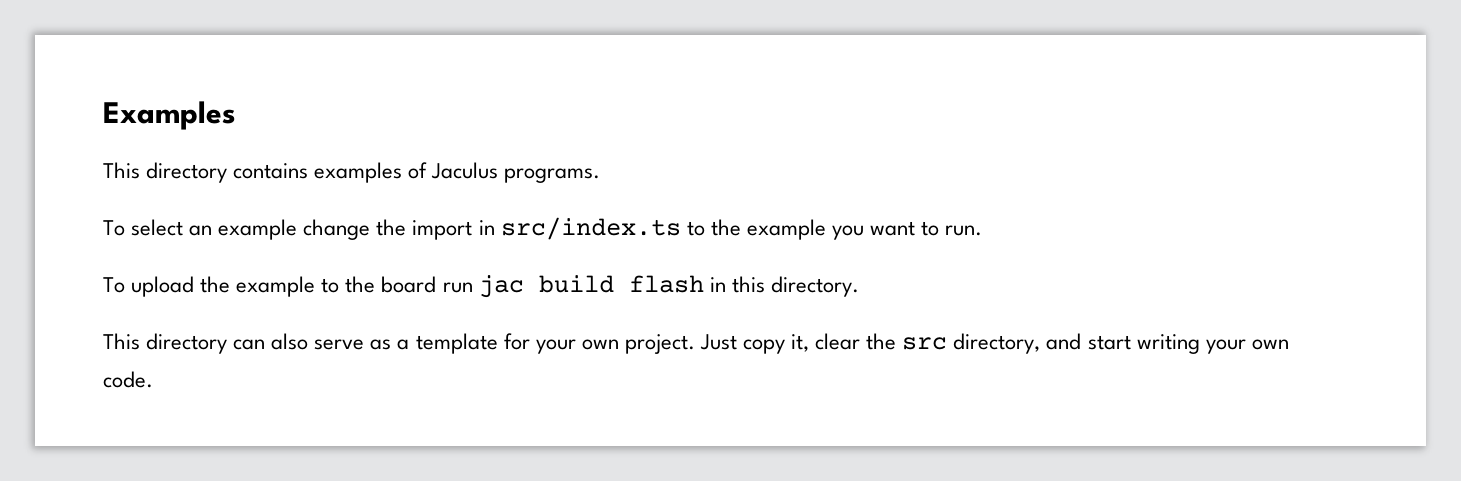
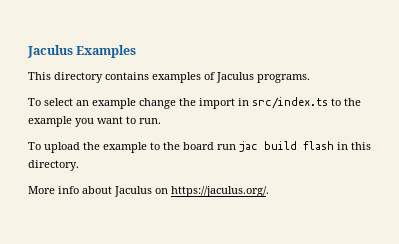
(103, 115) none -> [27,45,73,58] Jaculus
[103,333,1289,354] [103,371,153,388] This directory can also serve as a template for your own project. Just copy it, clear the src directory, and start writing your own code. -> [28,186,269,197] More info about Jaculus on https://jaculus.org/.

